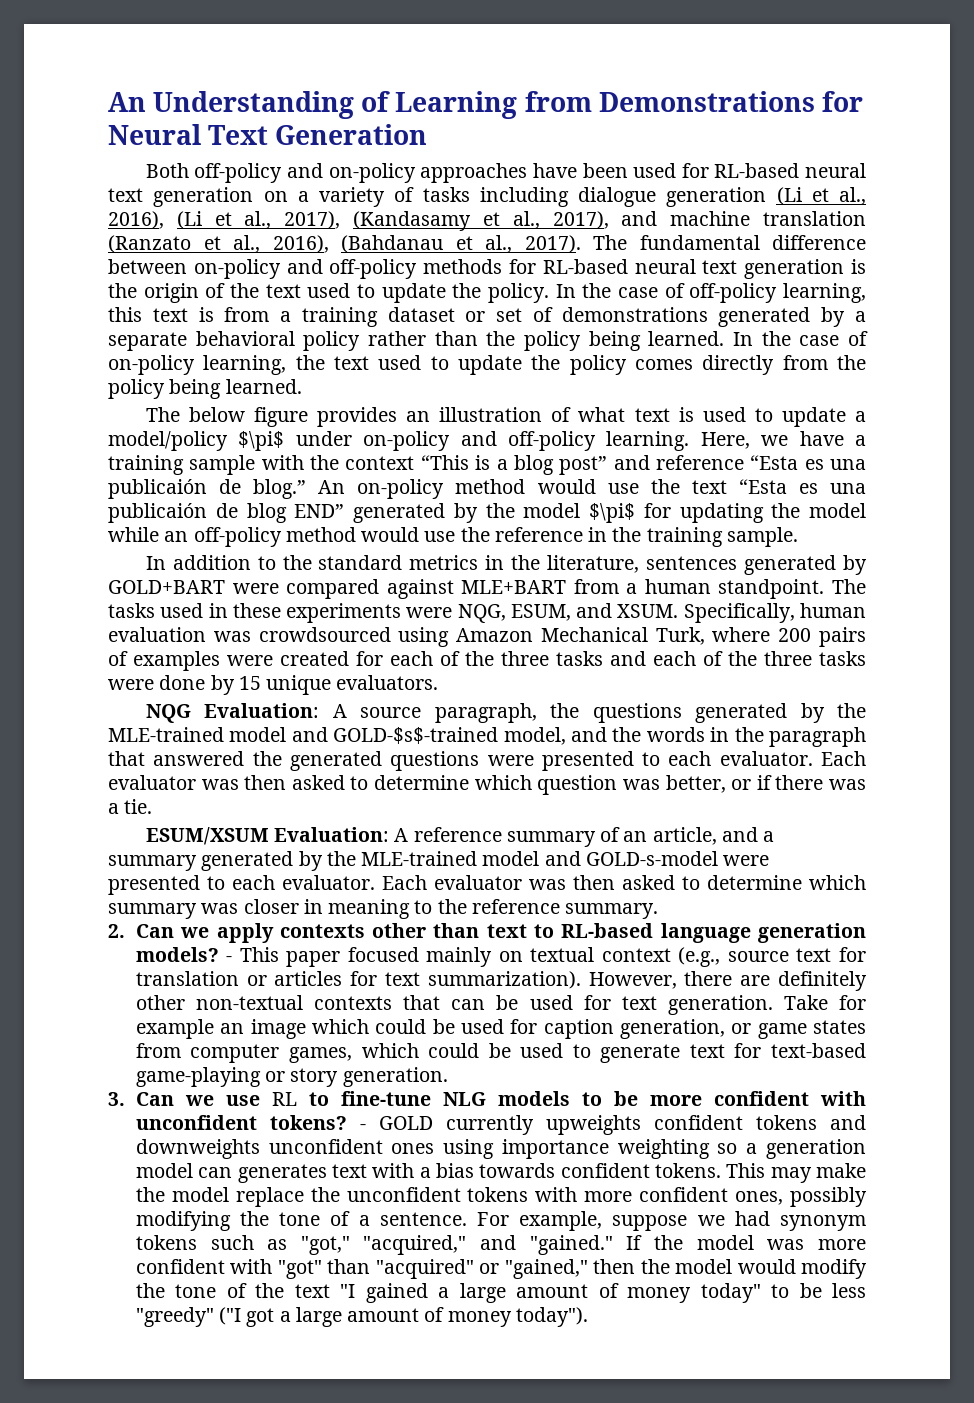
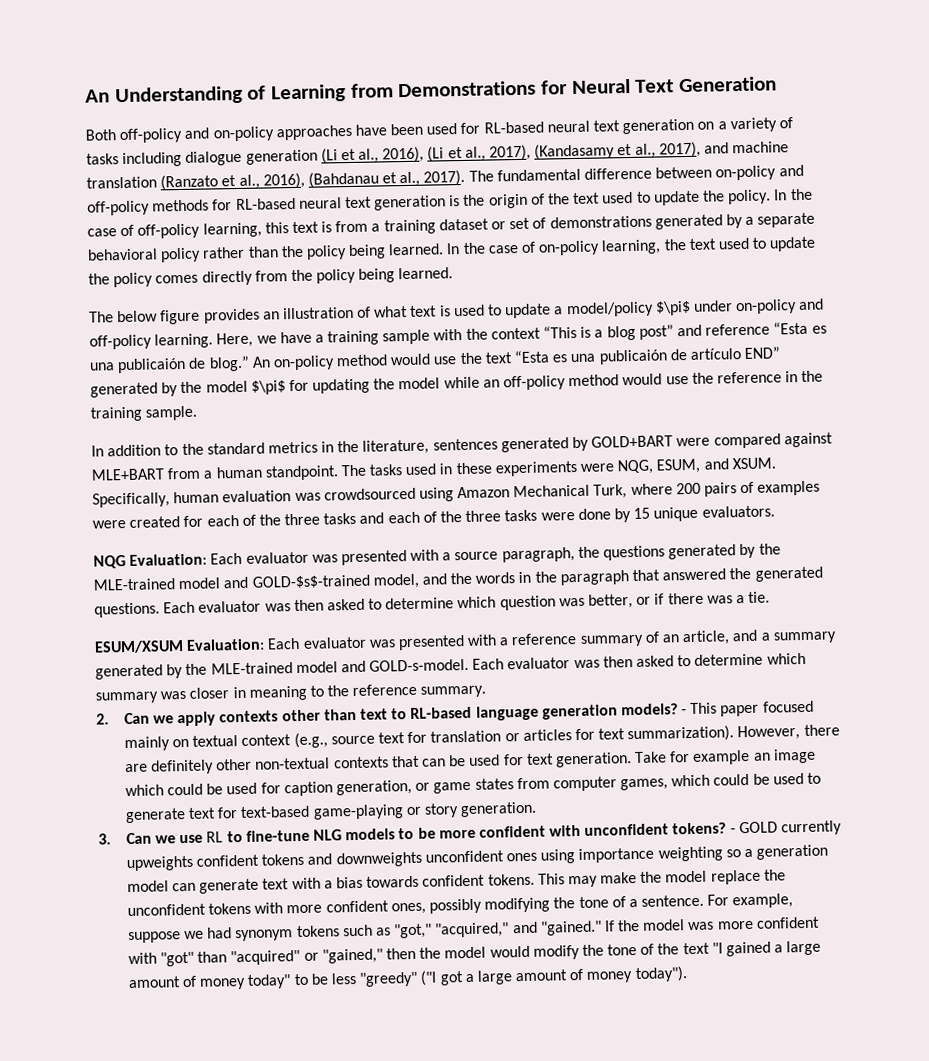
[246,503,287,523] blog -> [689,348,741,360] artículo
[332,704,347,718] A -> [210,549,452,566] Each evaluator was presented with a
[390,751,813,771] questions were presented to each evaluator. -> [94,602,160,618] questions.
[394,828,409,842] A -> [267,634,510,651] Each evaluator was presented with a
[585,851,770,866] [108,875,375,895] GOLD-s-model were presented to each evaluator. -> [369,658,470,672] GOLD-s-model.
[237,1164,327,1183] generates -> [199,878,260,894] generate

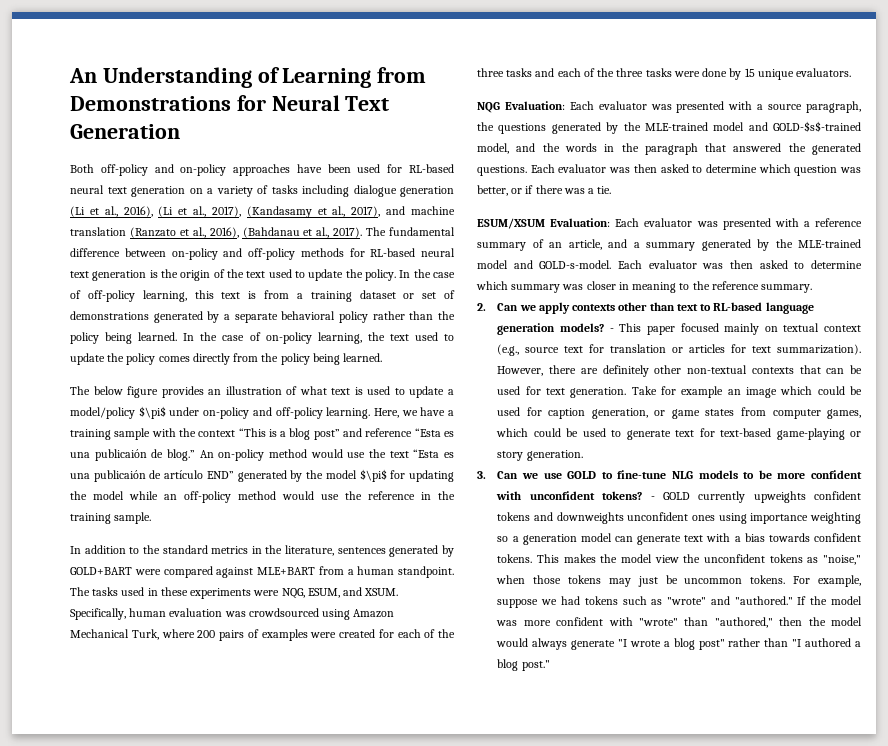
[206,831,224,843] RL -> [567,471,597,479] GOLD
[567,869,761,888] may make the model replace -> [563,554,679,563] makes the model view
[254,894,705,915] with more confident ones, possibly modifying the tone of a sentence. -> [807,555,861,565] [496,575,786,587] as "noise," when those tokens may just be uncommon tokens.
[235,929,294,942] synonym -> (580, 600) none
[393,920,602,939] "got," "acquired," and "gained." -> [667,596,793,605] "wrote" and "authored."
[160,940,822,967] [127,966,688,990] "got" than "acquired" or "gained," then the model would modify the tone of the text "I gained a large amount of money today" to be less "greedy" ("I got a large amount of money today"). -> [639,617,862,628] [496,638,861,650] [497,659,550,671] "wrote" than "authored," then the model would always generate "I wrote a blog post" rather than "I authored a blog post."

